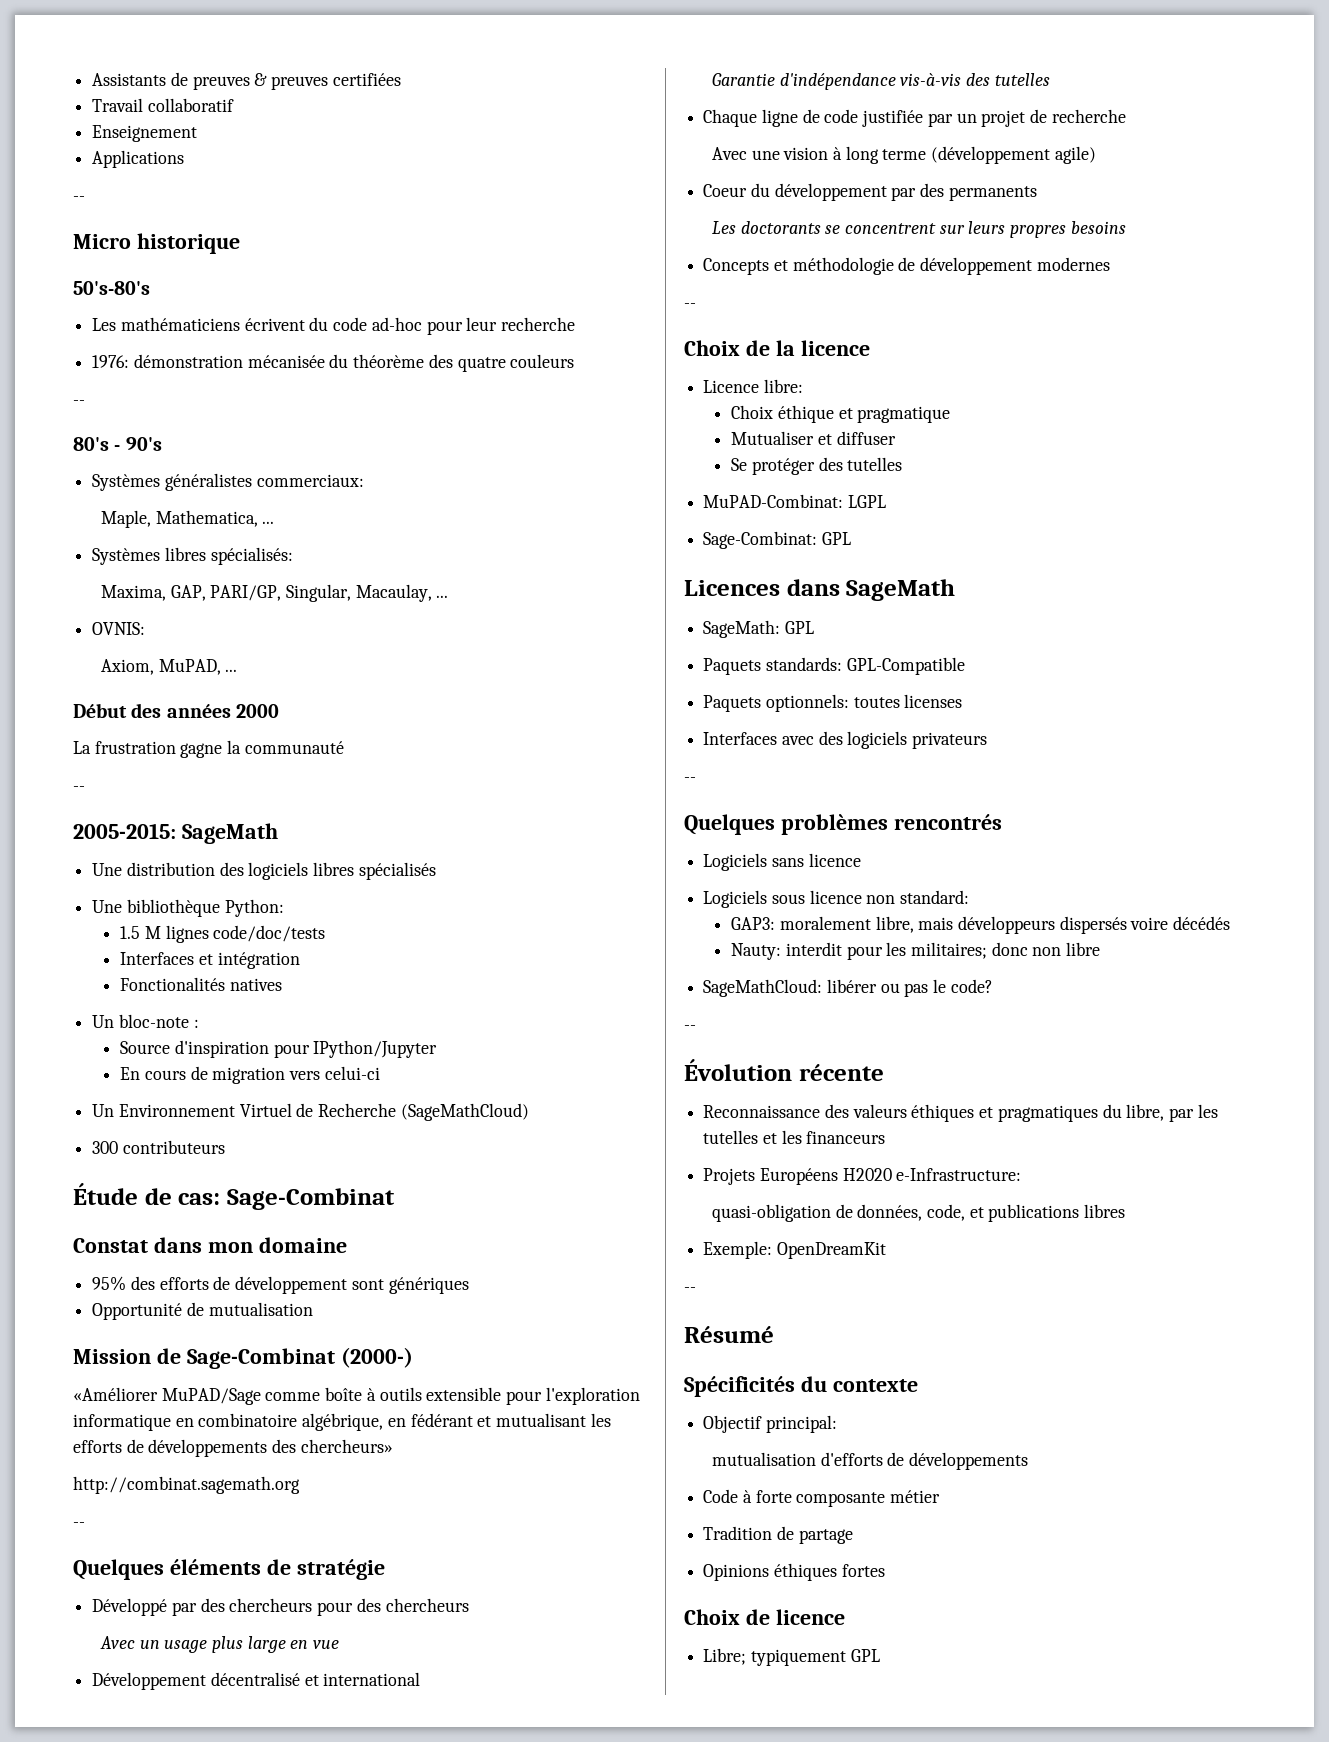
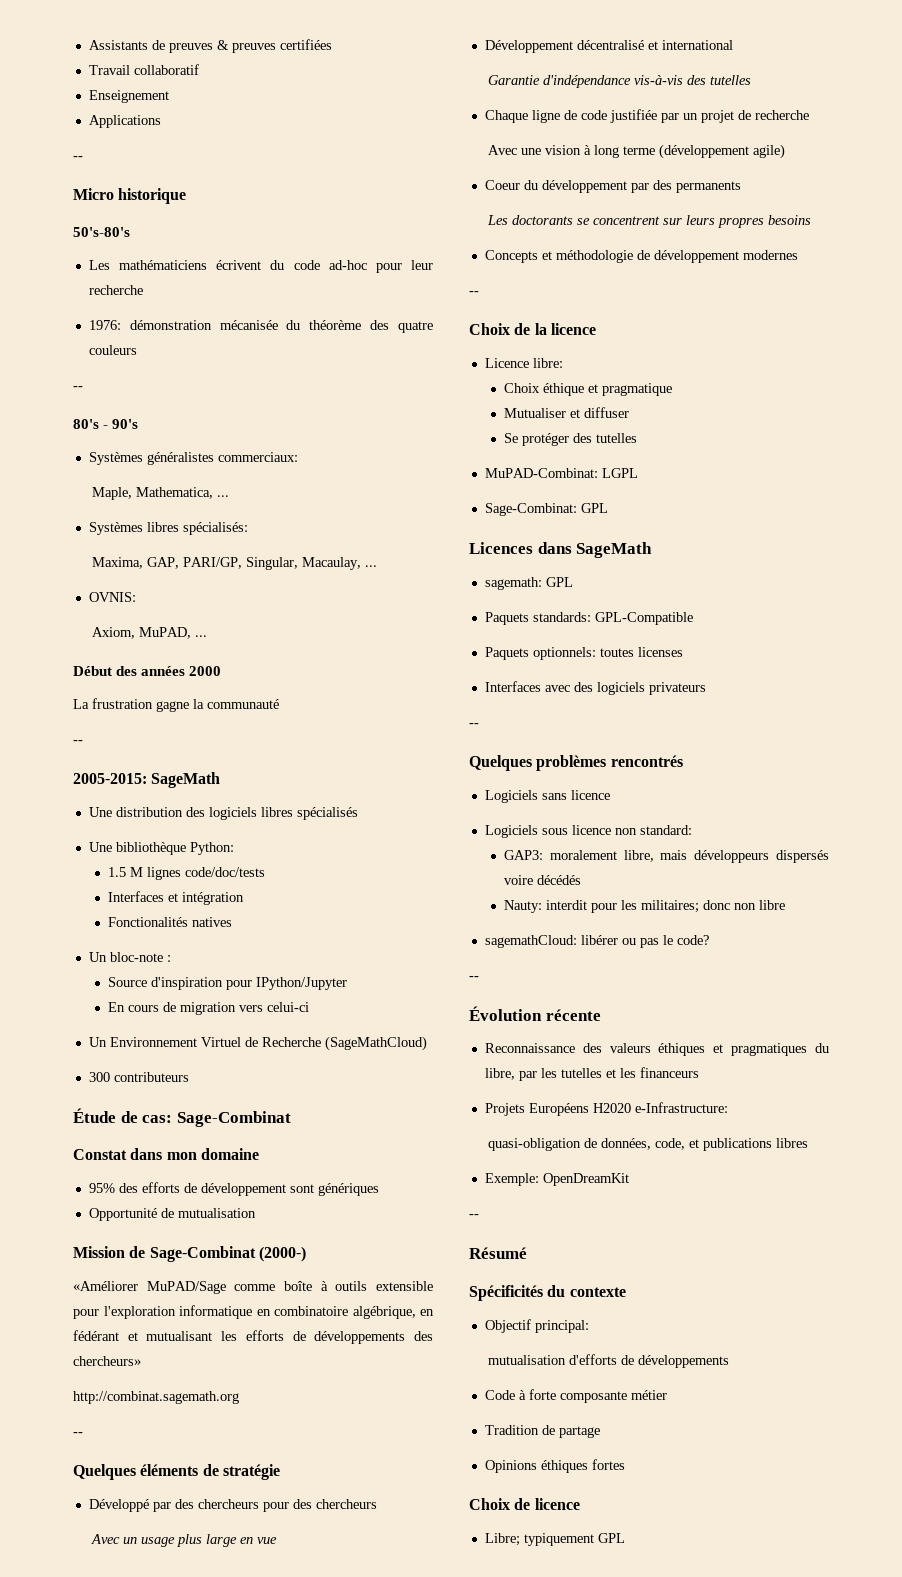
[703,620,781,638] SageMath: -> [484,577,542,590] sagemath:
[703,979,823,997] SageMathCloud: -> [484,935,577,948] sagemathCloud:

